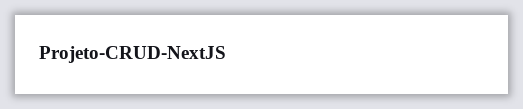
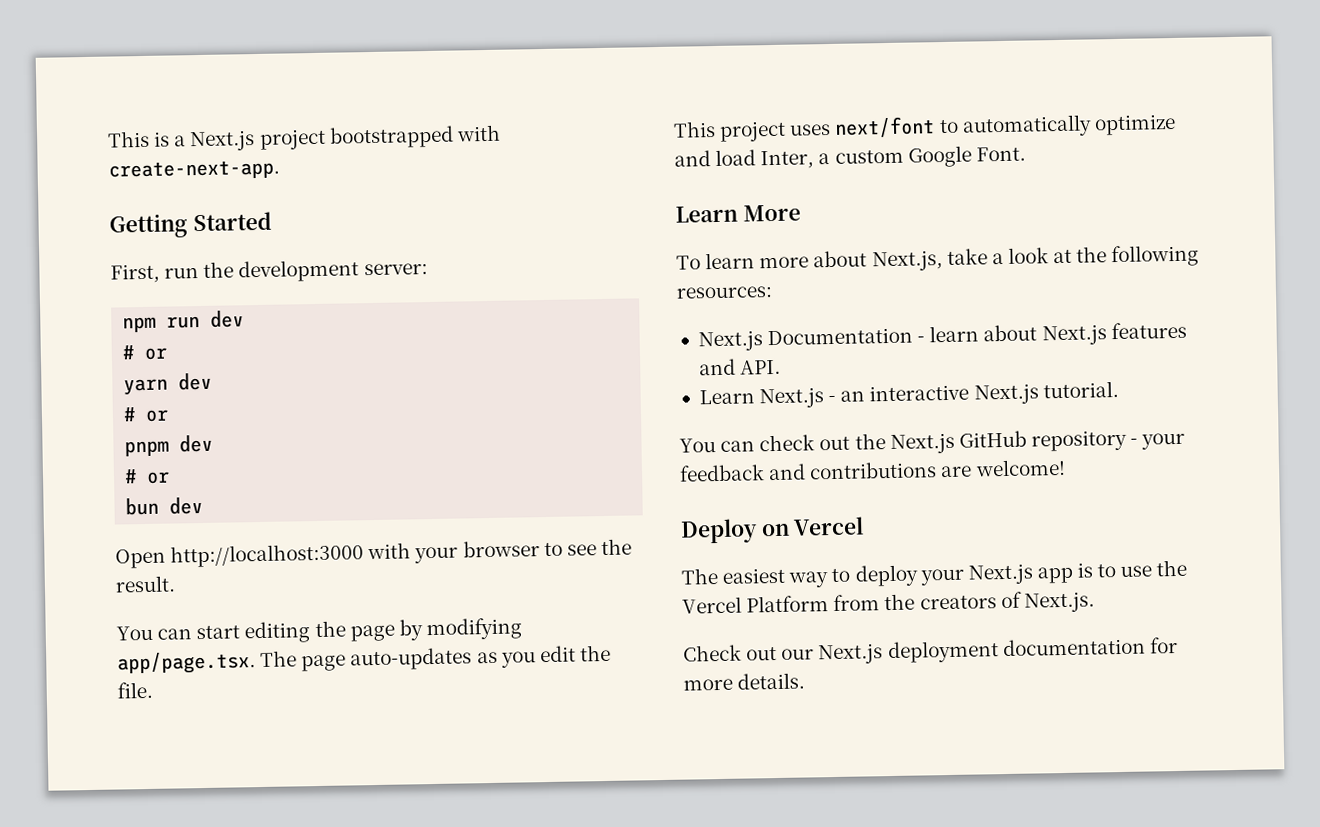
[39,46,226,63] Projeto-CRUD-NextJS -> [107,124,501,152] [108,159,280,181] [109,211,272,239] [110,259,428,284] [122,310,245,333] [122,345,168,360] [123,372,213,396] [123,407,170,422] [124,434,214,457] [124,469,171,484] [125,496,204,516] [115,538,632,569] [115,575,176,593] [116,617,522,644] [117,644,611,675] [117,681,153,699] [673,113,1176,142] [674,145,1026,170] [675,204,801,223] [676,244,1200,272] [676,286,772,299] [697,321,1187,352] [698,358,782,376] [698,380,1119,409] [679,429,1186,454] [679,458,1066,482] [680,516,865,544] [681,559,1188,588] [682,591,1095,614] [683,637,1178,665] [683,672,806,691] This is a Next.js project bootstrapped with create-next-app. // Getting Started // First, run the development server: // npm run dev // # or // yarn dev // # or // pnpm dev // # or // bun dev // Open http://localhost:3000 with your browser to see the result. // You can start editing the page by modifying app/page.tsx. The page auto-updates as you edit the file. // This project uses next/font to automatically optimize and load Inter, a custom Google Font. // Learn More // To learn more about Next.js, take a look at the following resources: // Next.js Documentation - learn about Next.js features and API. // Learn Next.js - an interactive Next.js tutorial. // You can check out the Next.js GitHub repository - your feedback and contributions are welcome! // Deploy on Vercel // The easiest way to deploy your Next.js app is to use the Vercel Platform from the creators of Next.js. // Check out our Next.js deployment documentation for more details.

